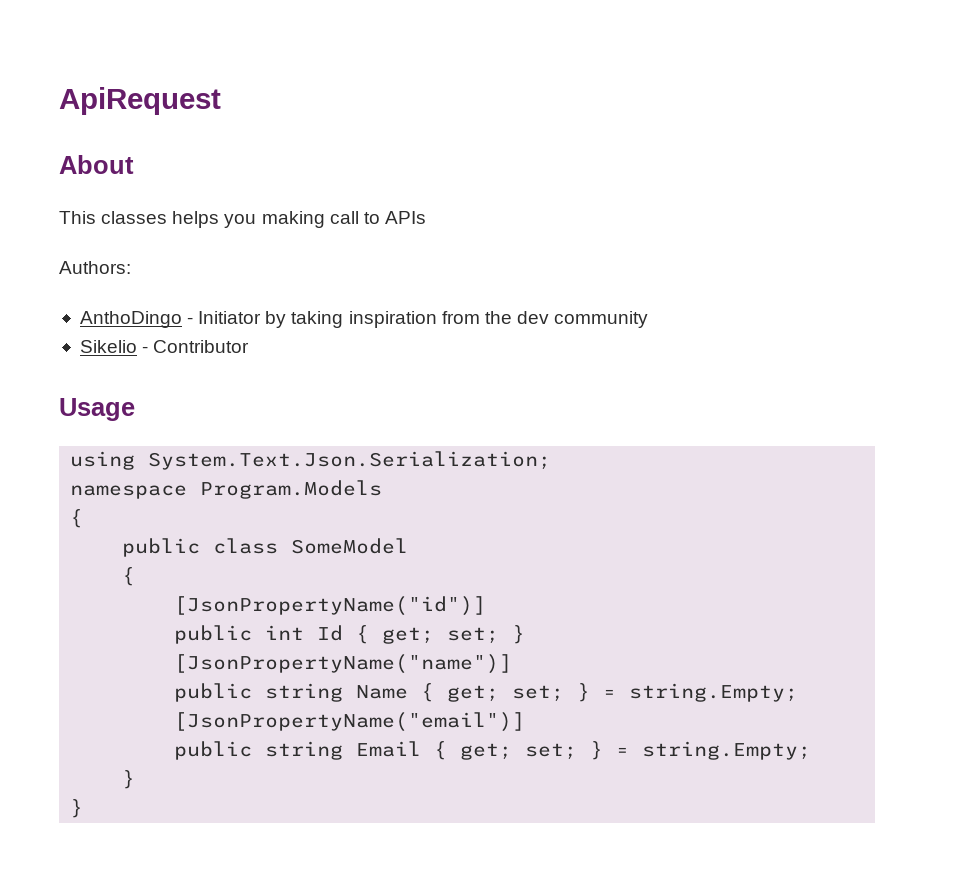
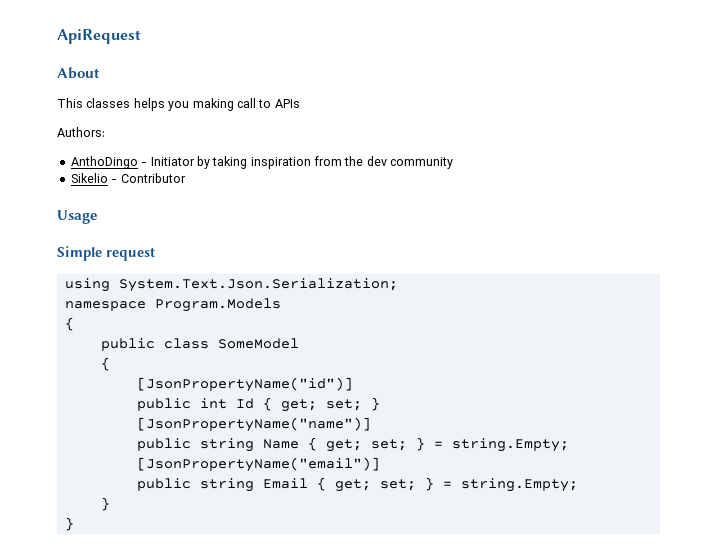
(135, 409) none -> [57,246,155,261] // Simple request

